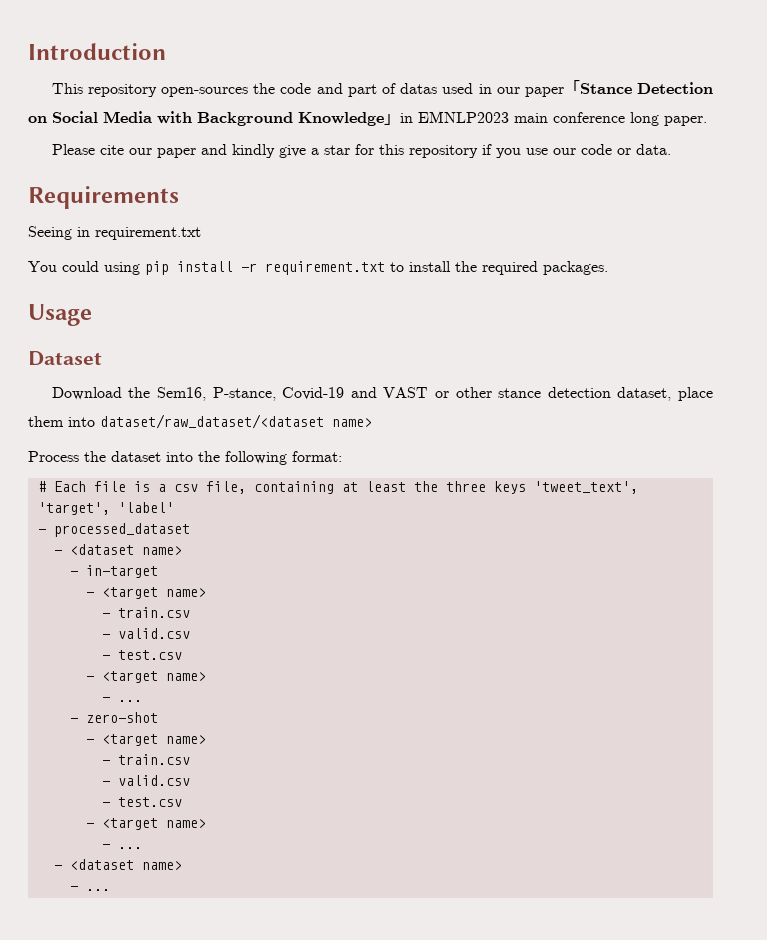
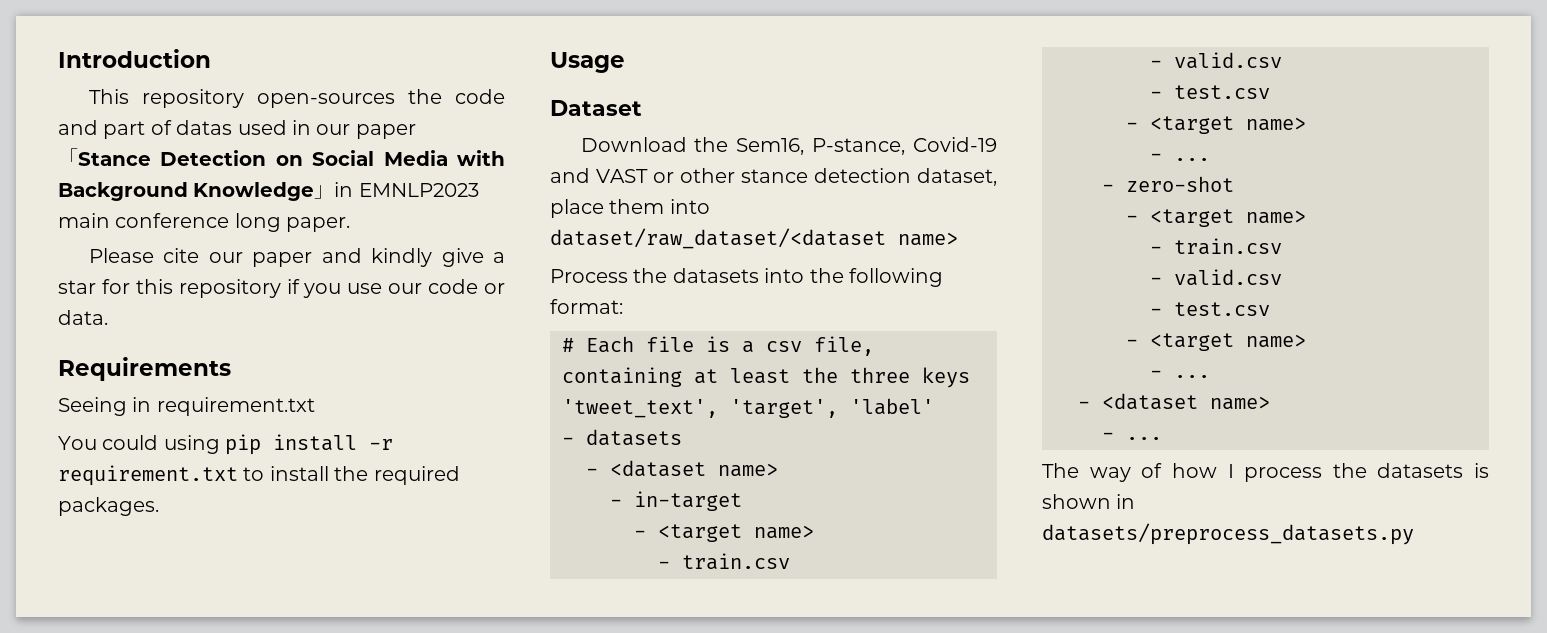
[111,451,161,462] dataset -> [672,268,759,283] datasets
[53,523,190,537] processed_dataset -> [586,429,682,446] datasets
(110, 890) none -> [1042,463,1489,482] [1042,494,1136,509] [1042,523,1414,545] // The way of how I process the datasets is shown in datasets/preprocess_datasets.py

